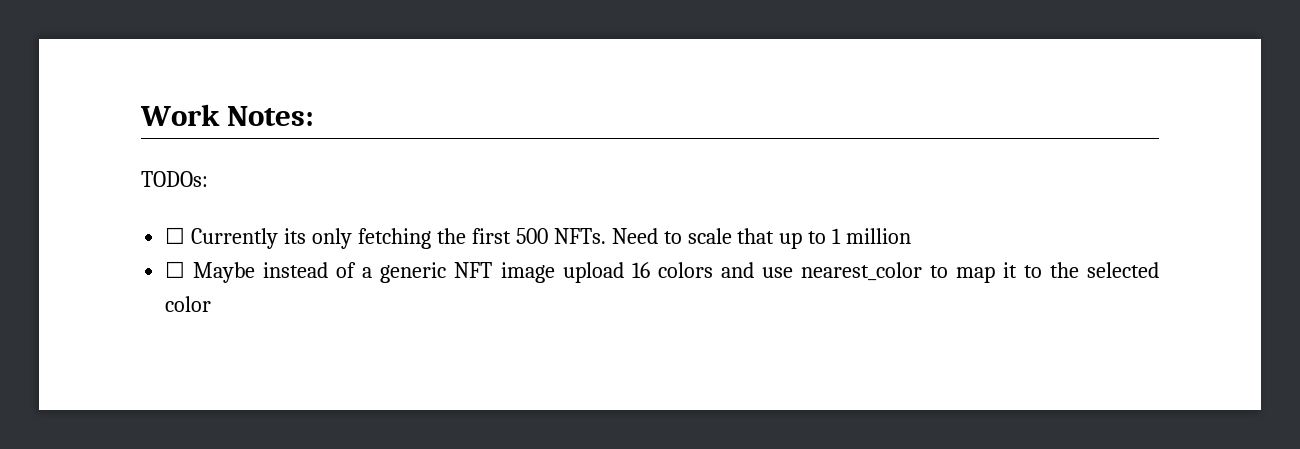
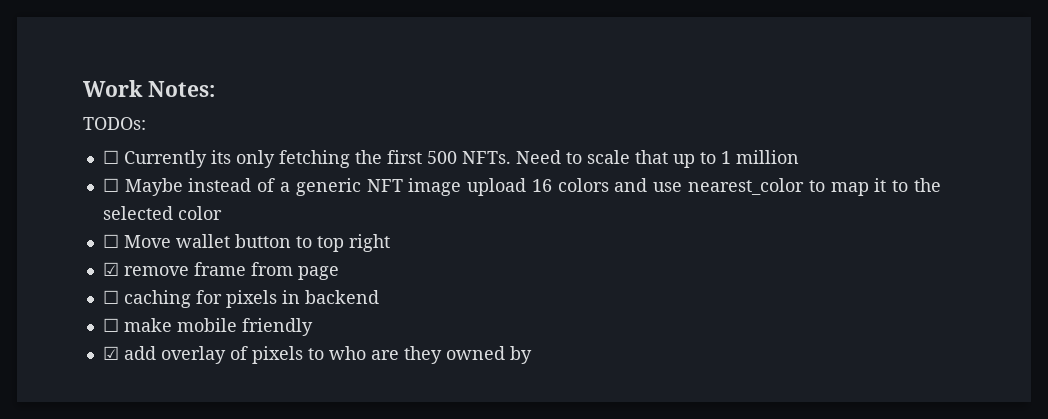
(212, 304) none -> [102,234,390,252] [102,262,339,280] [102,290,379,308] [102,318,313,336] [102,346,532,364] // ☐ Move wallet button to top right // ☑ remove frame from page // ☐ caching for pixels in backend // ☐ make mobile friendly // ☑ add overlay of pixels to who are they owned by

